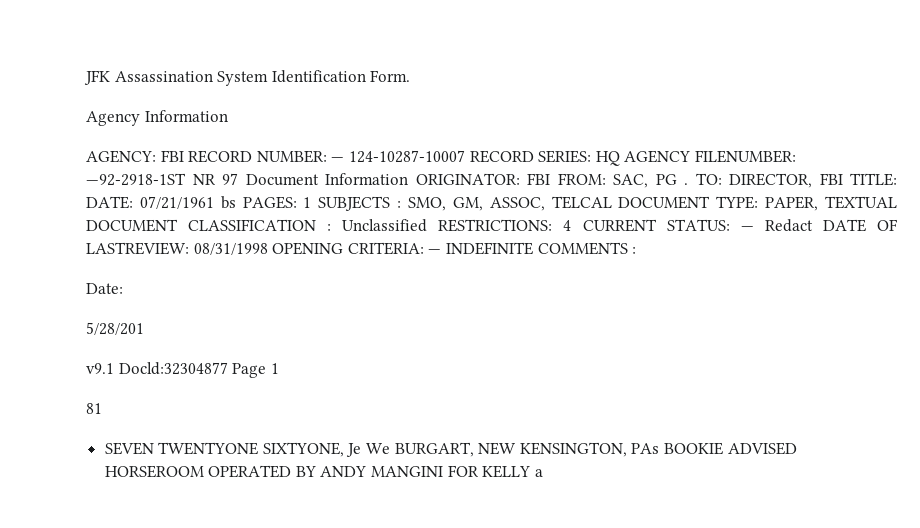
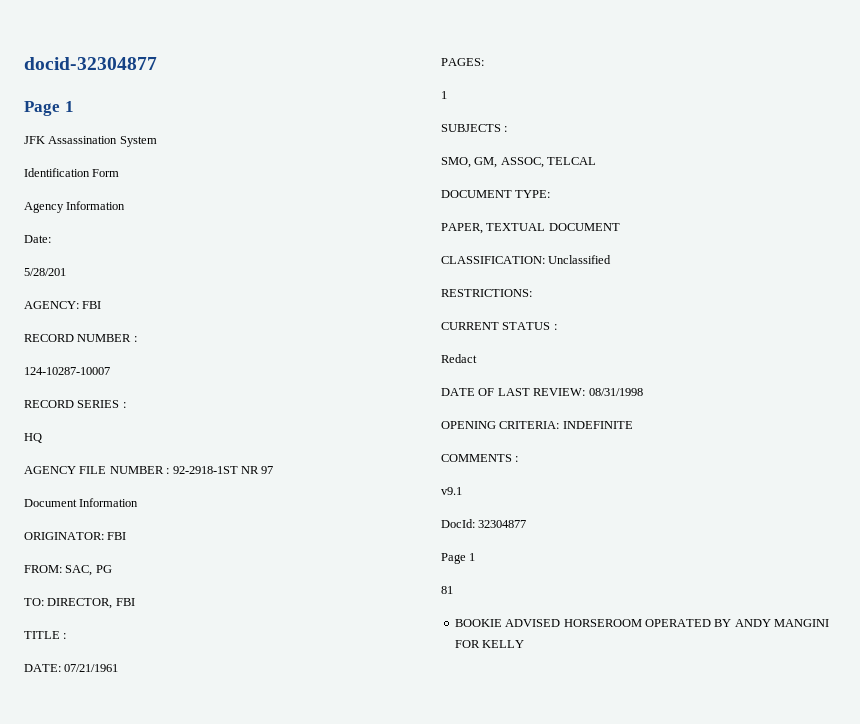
(84, 77) none -> [24,57,157,70] [24,101,74,116] docid-32304877 // Page 1 //
[271,70,411,83] Identification Form. -> [24,168,120,177] // Identification Form
[86,150,796,166] [86,173,897,188] [86,196,897,211] [86,219,899,232] [86,242,637,255] [86,283,123,294] [86,322,144,335] AGENCY: FBI RECORD NUMBER: — 124-10287-10007 RECORD SERIES: HQ AGENCY FILENUMBER: —92-2918-1ST NR 97 Document Information ORIGINATOR: FBI FROM: SAC, PG . TO: DIRECTOR, FBI TITLE: DATE: 07/21/1961 bs PAGES: 1 SUBJECTS : SMO, GM, ASSOC, TELCAL DOCUMENT TYPE: PAPER, TEXTUAL DOCUMENT CLASSIFICATION : Unclassified RESTRICTIONS: 4 CURRENT STATUS: — Redact DATE OF LASTREVIEW: 08/31/1998 OPENING CRITERIA: — INDEFINITE COMMENTS : // Date: // 5/28/201 -> [24,235,51,243] [24,268,66,276] [24,301,102,309] [24,334,137,342] [24,367,110,375] [24,400,126,408] [24,433,42,443] [24,466,274,474] [24,498,139,507] [24,532,127,540] [24,565,112,576] [24,598,135,609] [24,631,67,639] [24,664,119,672] [441,58,484,66] [441,91,447,99] [441,124,508,132] [441,157,597,168] [441,190,551,198] [441,223,620,234] [441,255,612,264] [441,289,532,297] [441,322,557,330] [441,354,477,363] [441,388,643,396] [441,421,633,429] [441,454,519,462] Date: // 5/28/201 // AGENCY: FBI // RECORD NUMBER : // 124-10287-10007 // RECORD SERIES : // HQ // AGENCY FILE NUMBER : 92-2918-1ST NR 97 // Document Information // ORIGINATOR: FBI // FROM: SAC, PG // TO: DIRECTOR, FBI // TITLE : // DATE: 07/21/1961 // PAGES: // 1 // SUBJECTS : // SMO, GM, ASSOC, TELCAL // DOCUMENT TYPE: // PAPER, TEXTUAL DOCUMENT // CLASSIFICATION: Unclassified // RESTRICTIONS: // CURRENT STATUS : // Redact // DATE OF LAST REVIEW: 08/31/1998 // OPENING CRITERIA: INDEFINITE // COMMENTS :
[118,362,228,375] Docld:32304877 -> [441,519,527,528] // DocId: 32304877 //
[104,442,660,457] SEVEN TWENTYONE SIXTYONE, Je We BURGART, NEW KENSINGTON, PAs -> (453, 590) none
[534,469,543,477] a -> (525, 644) none

